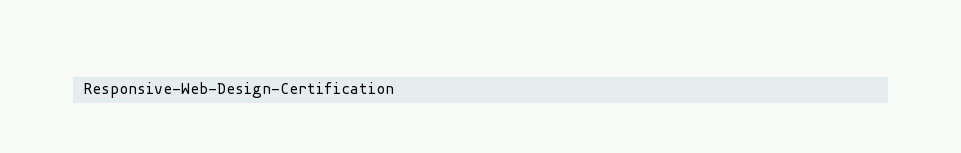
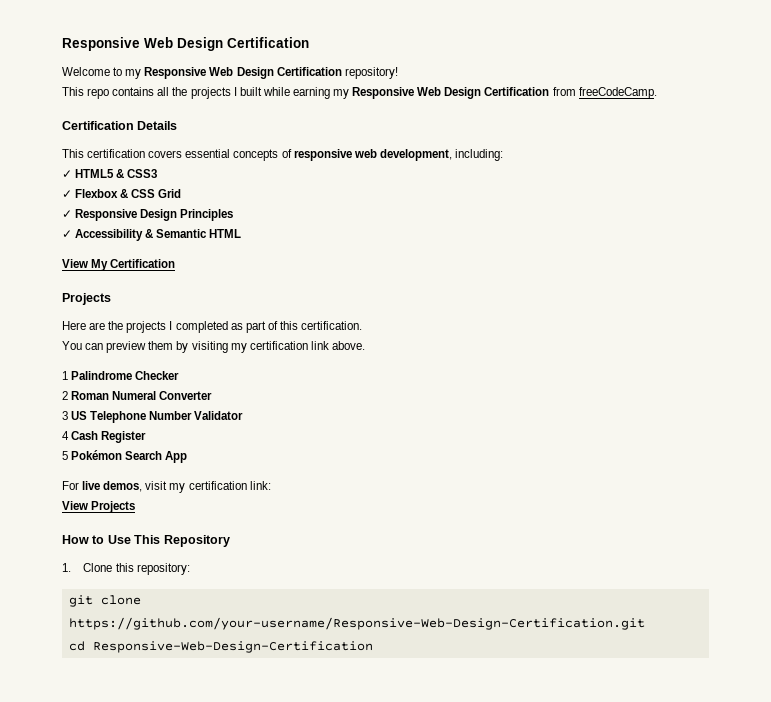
(83, 90) none -> [62,37,309,51] [62,67,398,79] [62,87,657,99] [62,121,178,130] [62,149,503,161] [62,169,158,178] [62,189,182,198] [62,209,234,221] [62,229,242,241] [62,259,176,271] [62,293,111,305] [62,321,363,333] [62,341,365,353] [62,371,180,380] [62,391,213,400] [62,411,244,423] [62,431,147,443] [62,450,188,463] [62,481,271,493] [62,501,136,513] [62,535,230,547] [62,563,190,575] [68,595,141,607] [68,617,645,630] [68,641,85,651] Responsive Web Design Certification // Welcome to my Responsive Web Design Certification repository! // This repo contains all the projects I built while earning my Responsive Web Design Certification from freeCodeCamp. // Certification Details // This certification covers essential concepts of responsive web development, including: // ✓ HTML5 & CSS3 // ✓ Flexbox & CSS Grid // ✓ Responsive Design Principles // ✓ Accessibility & Semantic HTML // View My Certification // Projects // Here are the projects I completed as part of this certification. // You can preview them by visiting my certification link above. // 1 Palindrome Checker // 2 Roman Numeral Converter // 3 US Telephone Number Validator // 4 Cash Register // 5 Pokémon Search App // For live demos, visit my certification link: // View Projects // How to Use This Repository // 1. Clone this repository: // git clone https://github.com/your-username/Responsive-Web-Design-Certification.git // cd

